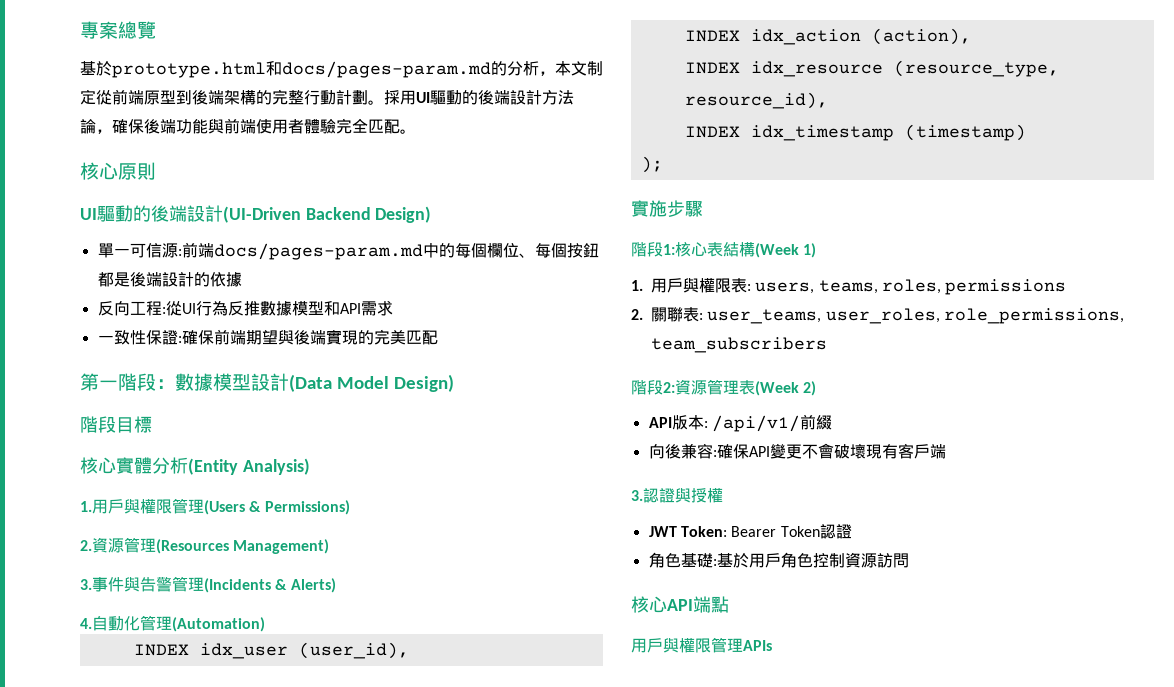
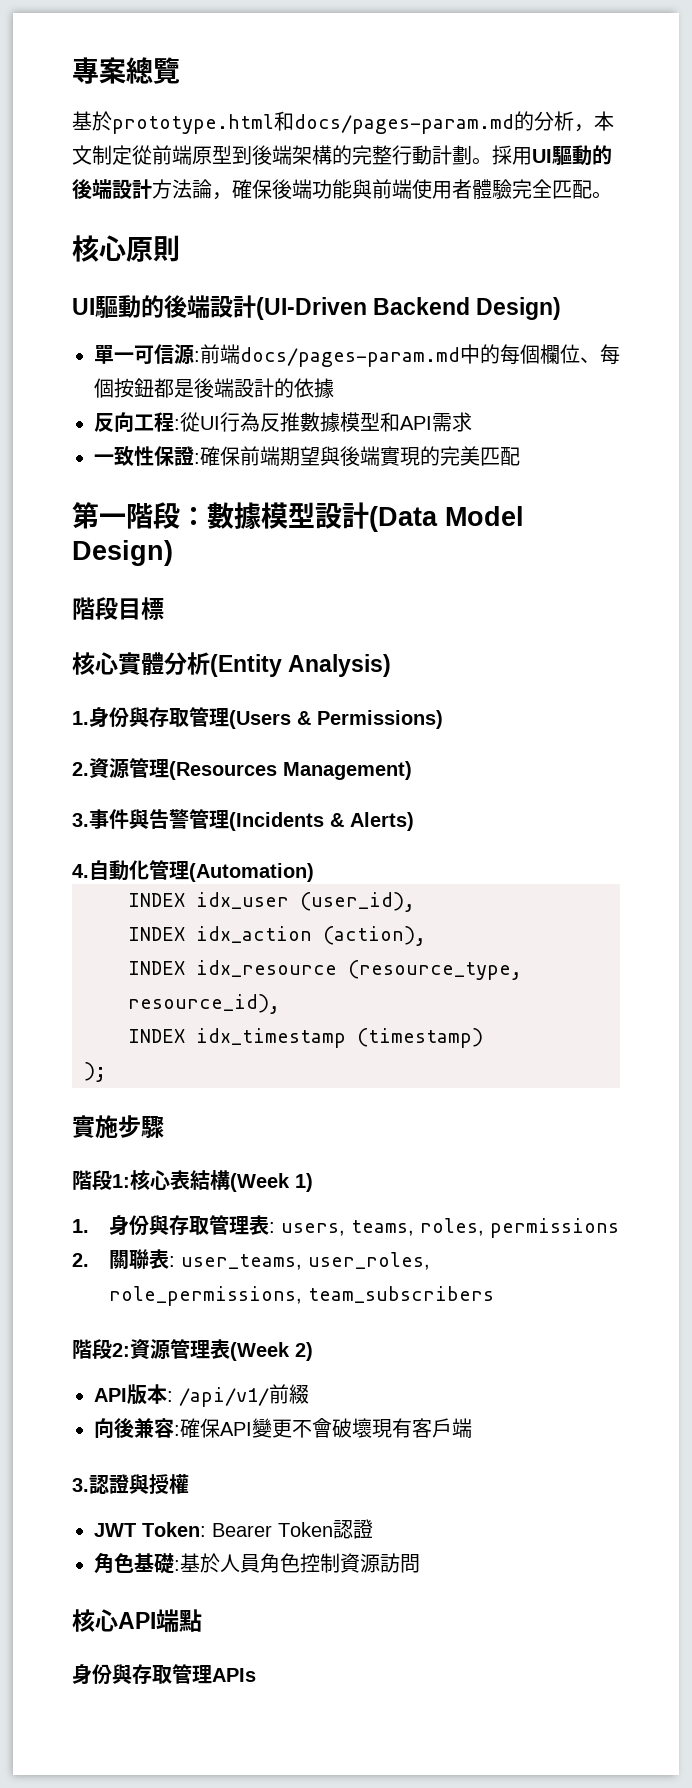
[92,499,172,514] 用戶與權限 -> [89,707,189,728] 身份與存取
[651,278,731,293] 用戶與權限 -> [109,1215,250,1236] 身份與存取管理
[748,553,781,568] 用戶 -> [220,1554,260,1573] 人員
[631,638,711,653] 用戶與權限 -> [72,1664,172,1685] 身份與存取

